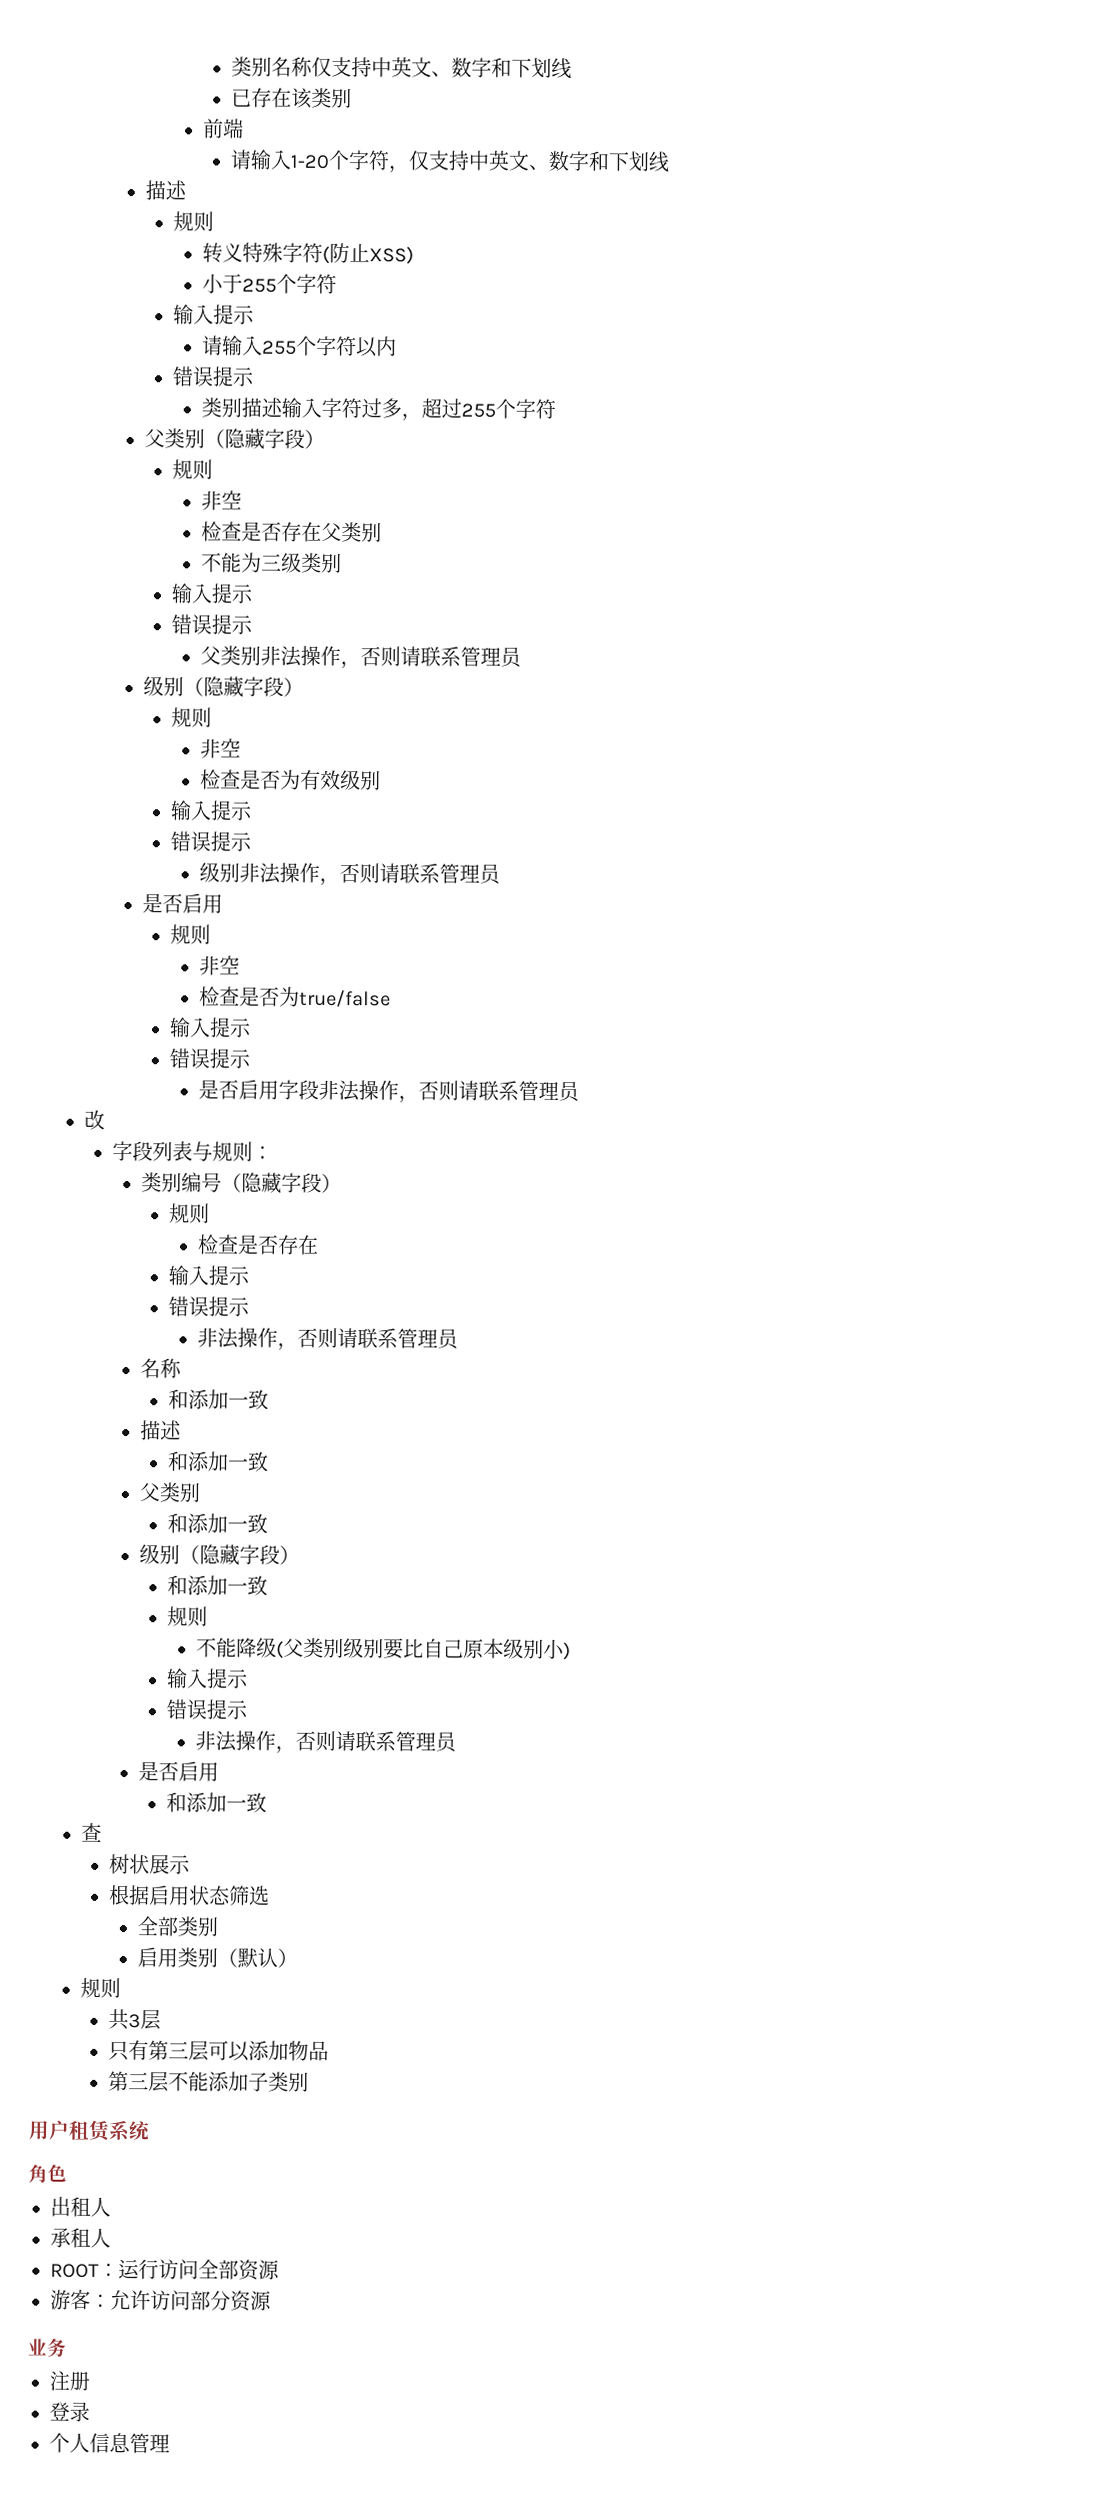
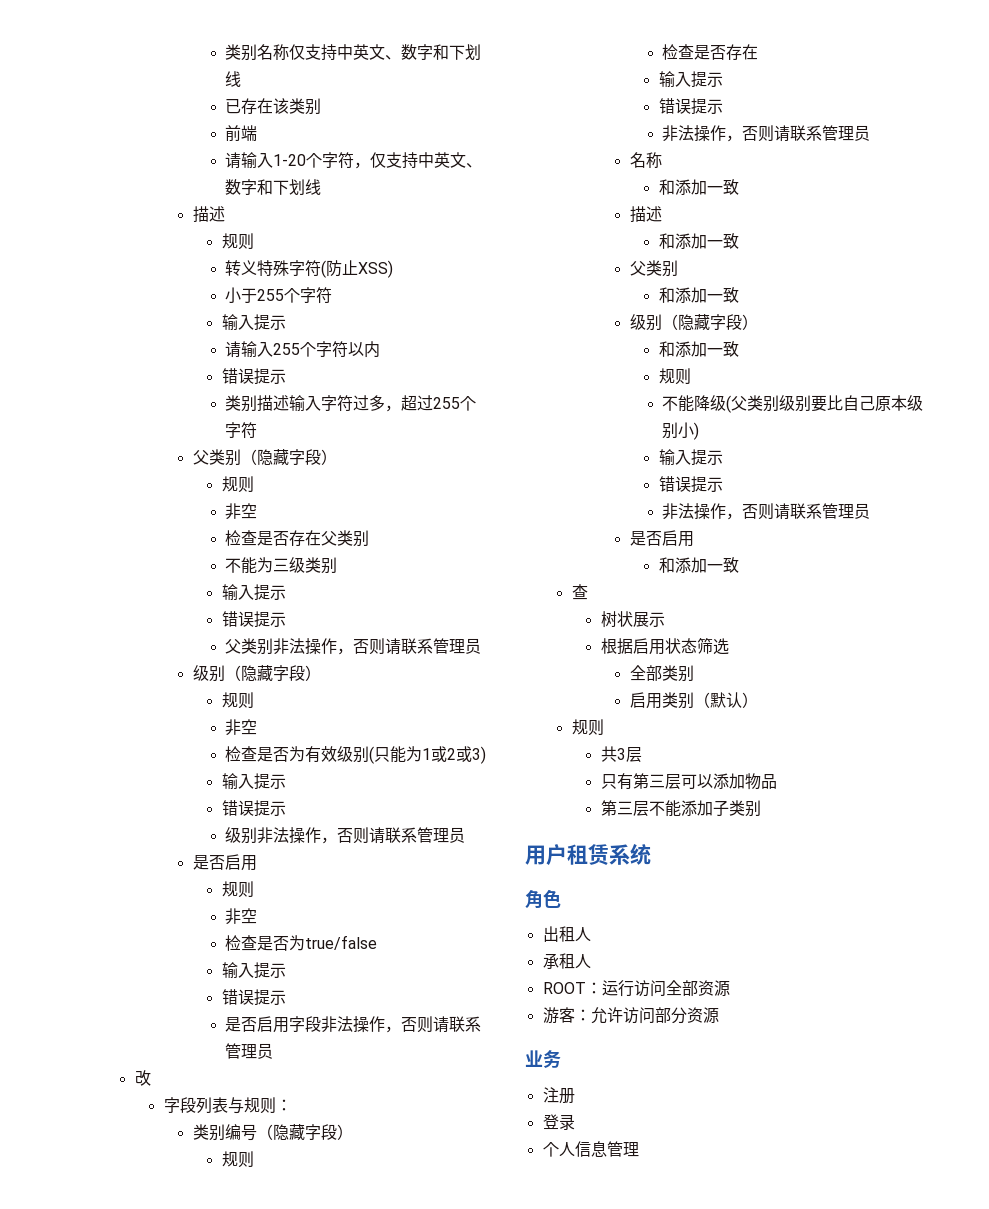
(381, 780) none -> [369,746,486,764] (只能为1或2或3)

